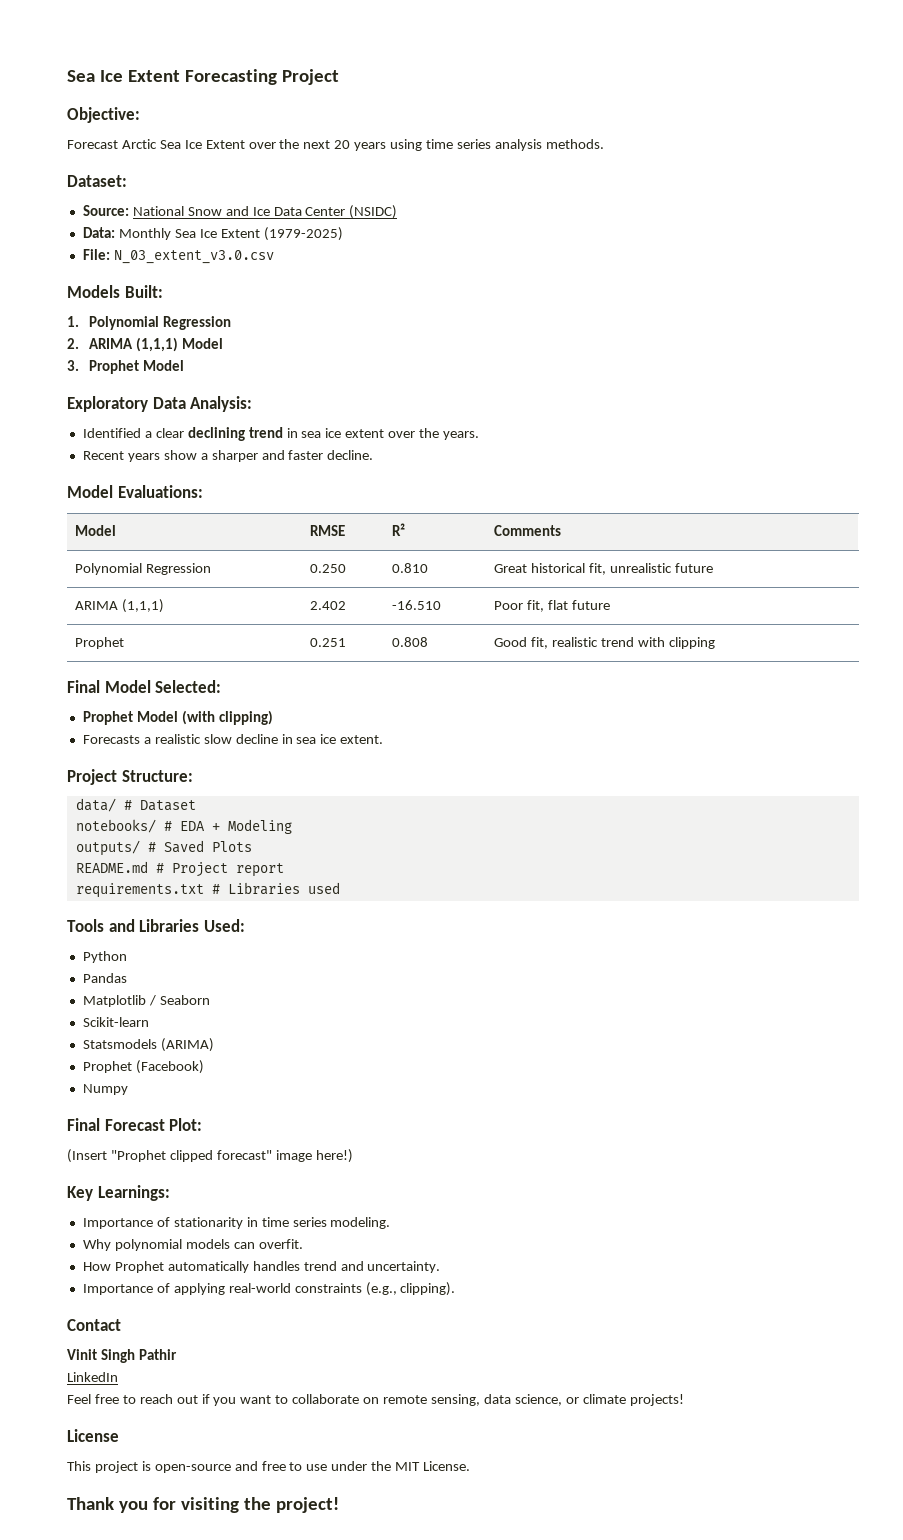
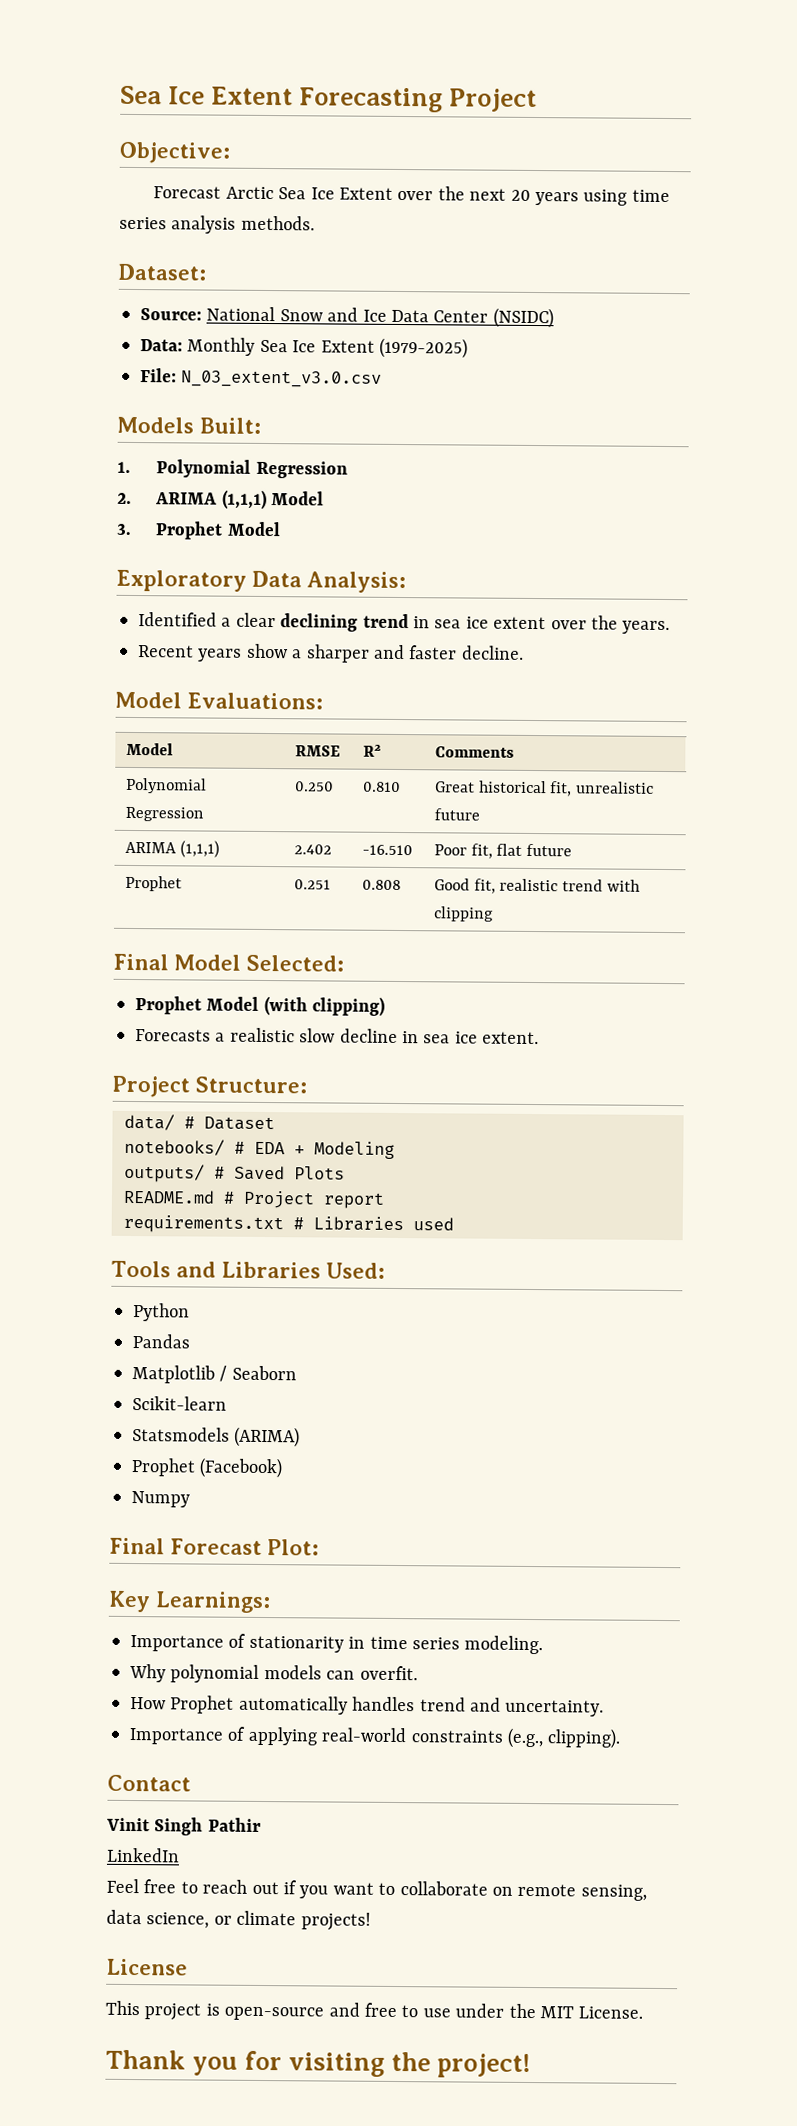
[67,1149,353,1163] // (Insert "Prophet clipped forecast" image here!) -> (319, 1547) none

